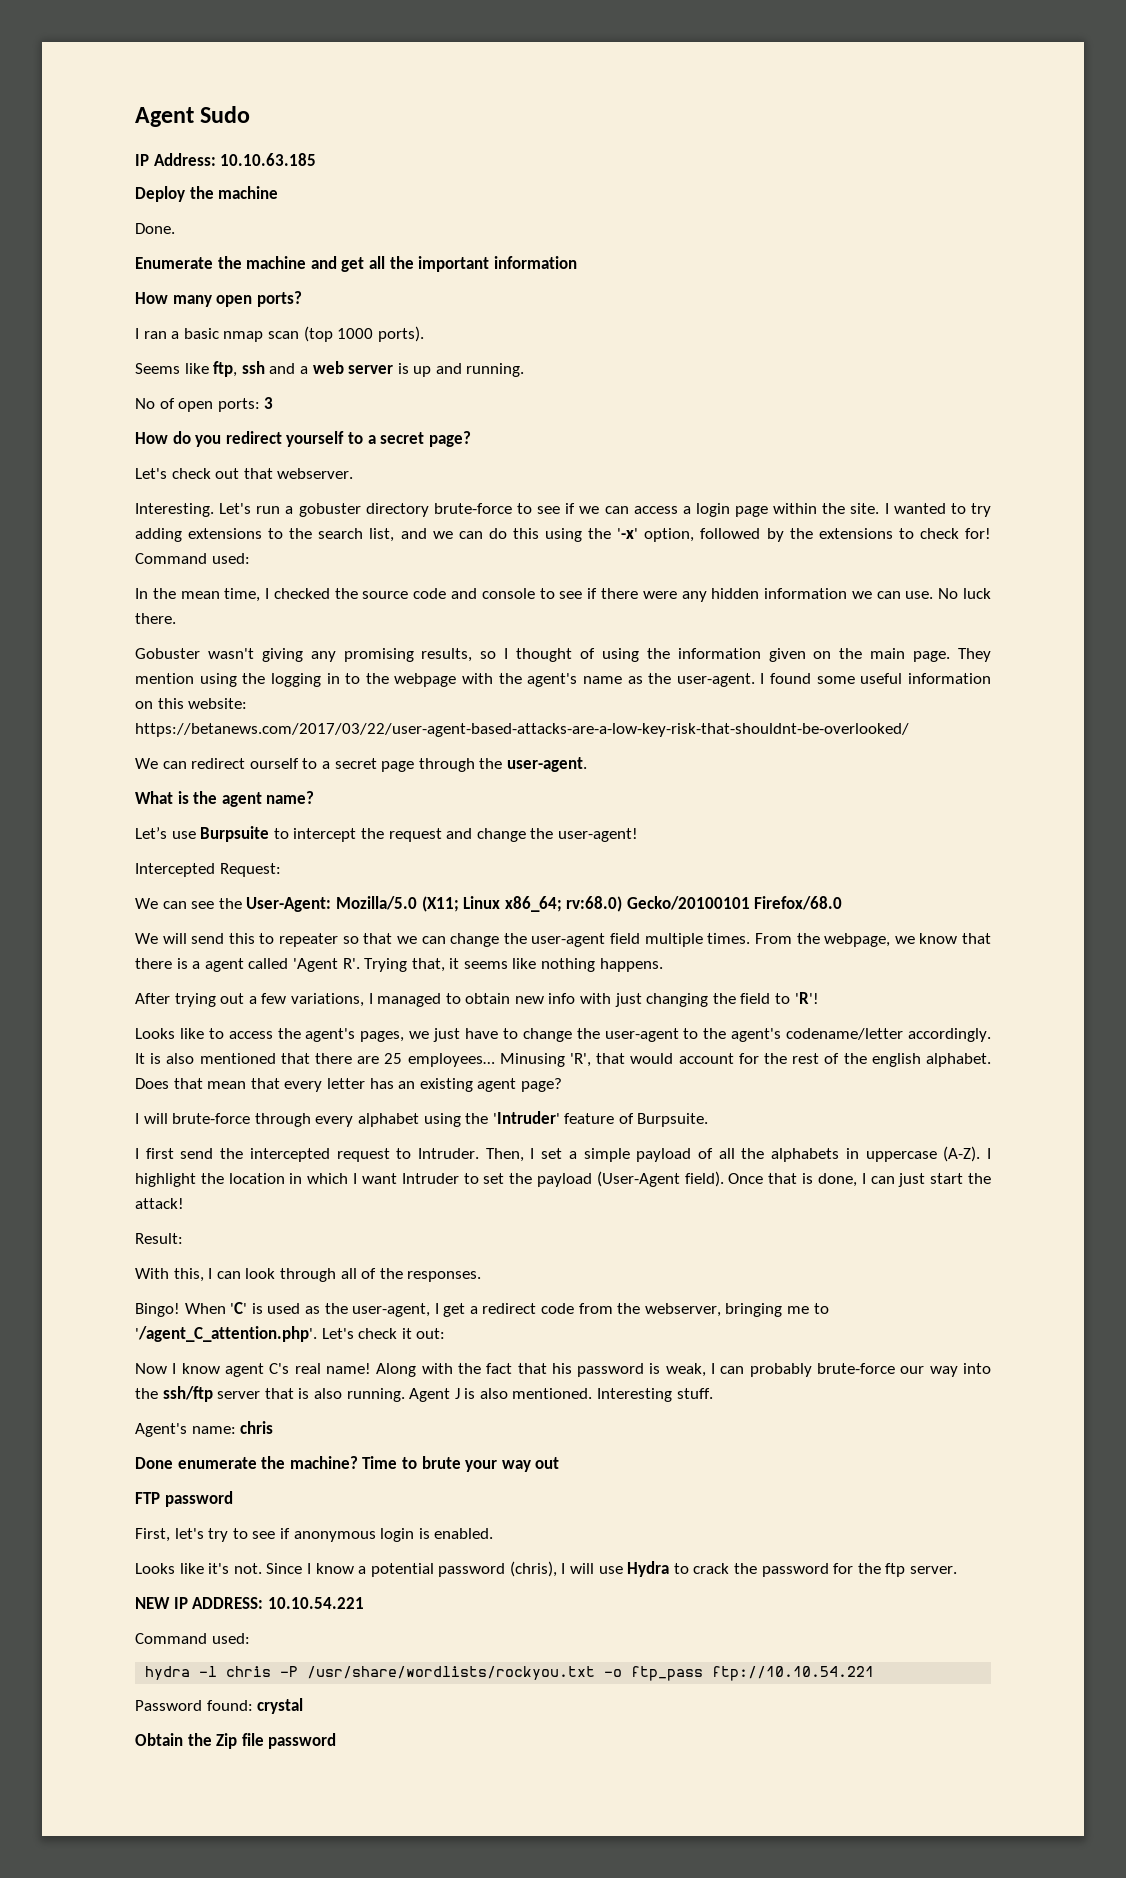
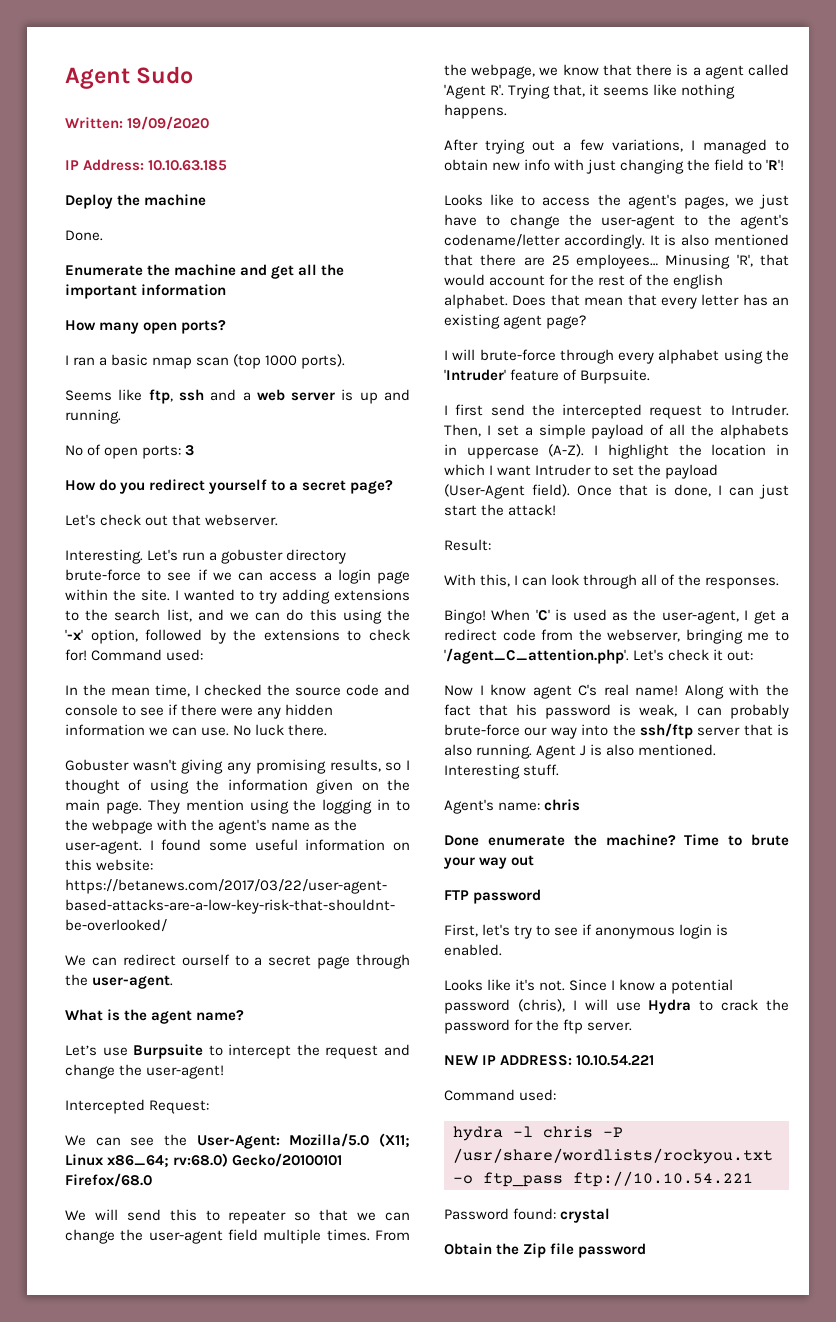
(251, 114) none -> [65,116,210,130] // Written: 19/09/2020

